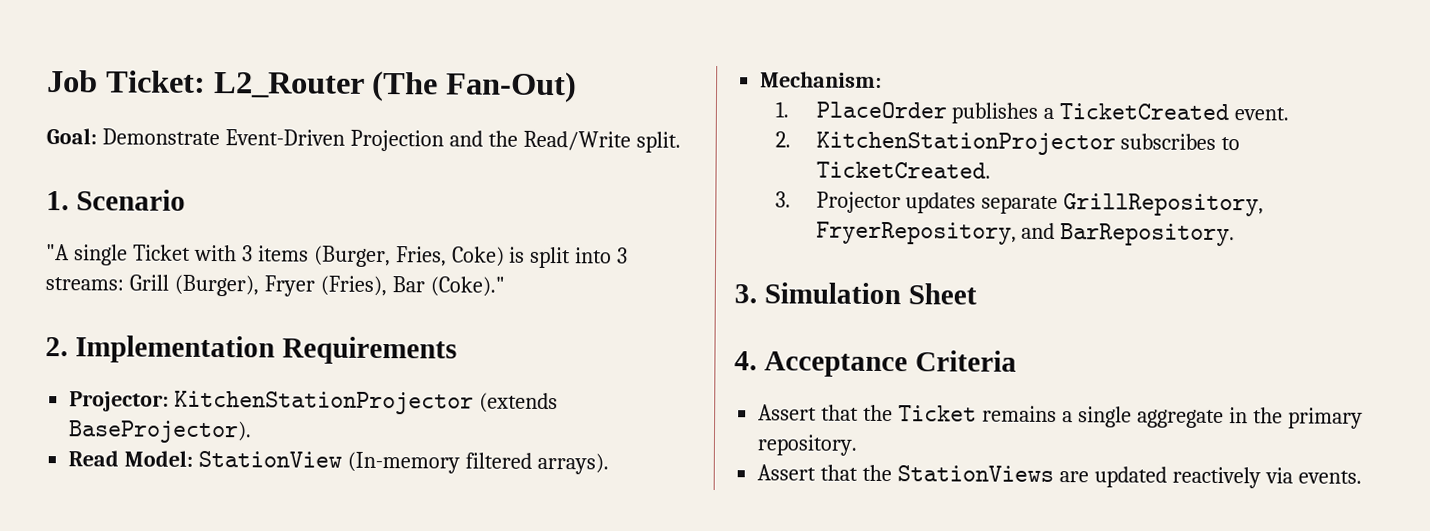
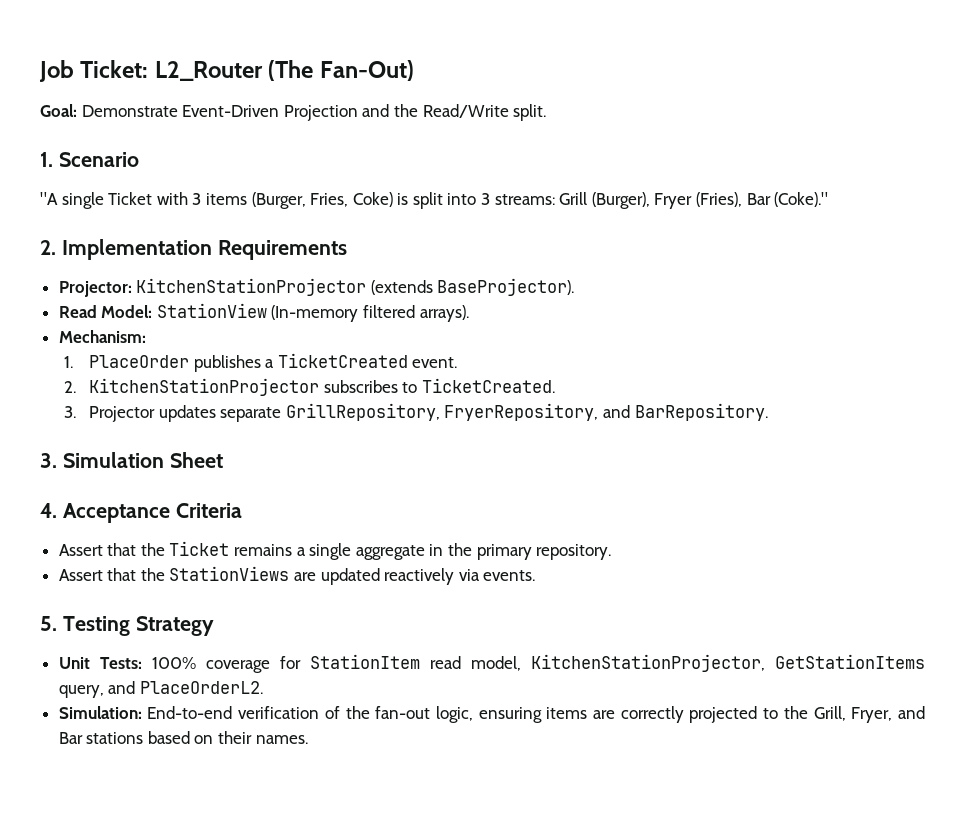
(1362, 477) none -> [40,616,214,636] [58,654,925,673] [58,681,263,698] [58,706,925,723] [58,731,308,744] // 5. Testing Strategy // Unit Tests: 100% coverage for StationItem read model, KitchenStationProjector, GetStationItems query, and PlaceOrderL2. // Simulation: End-to-end verification of the fan-out logic, ensuring items are correctly projected to the Grill, Fryer, and Bar stations based on their names.

